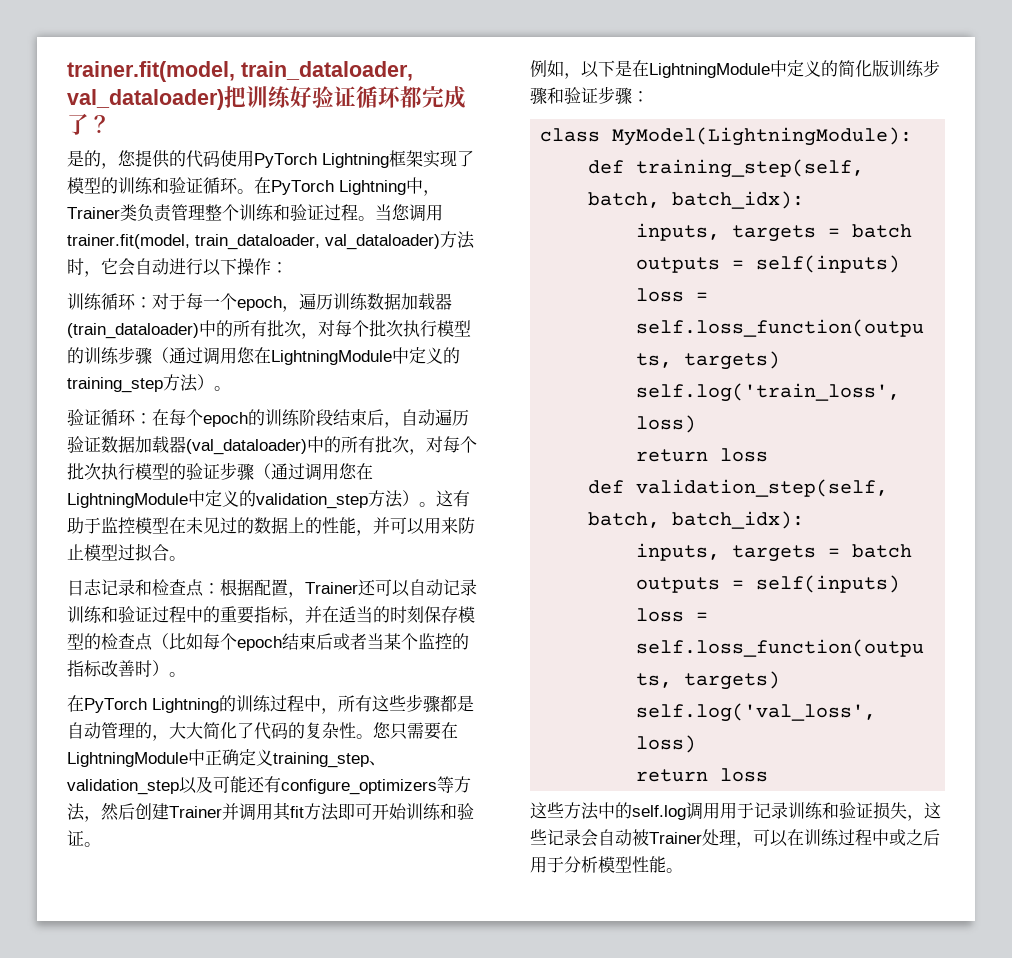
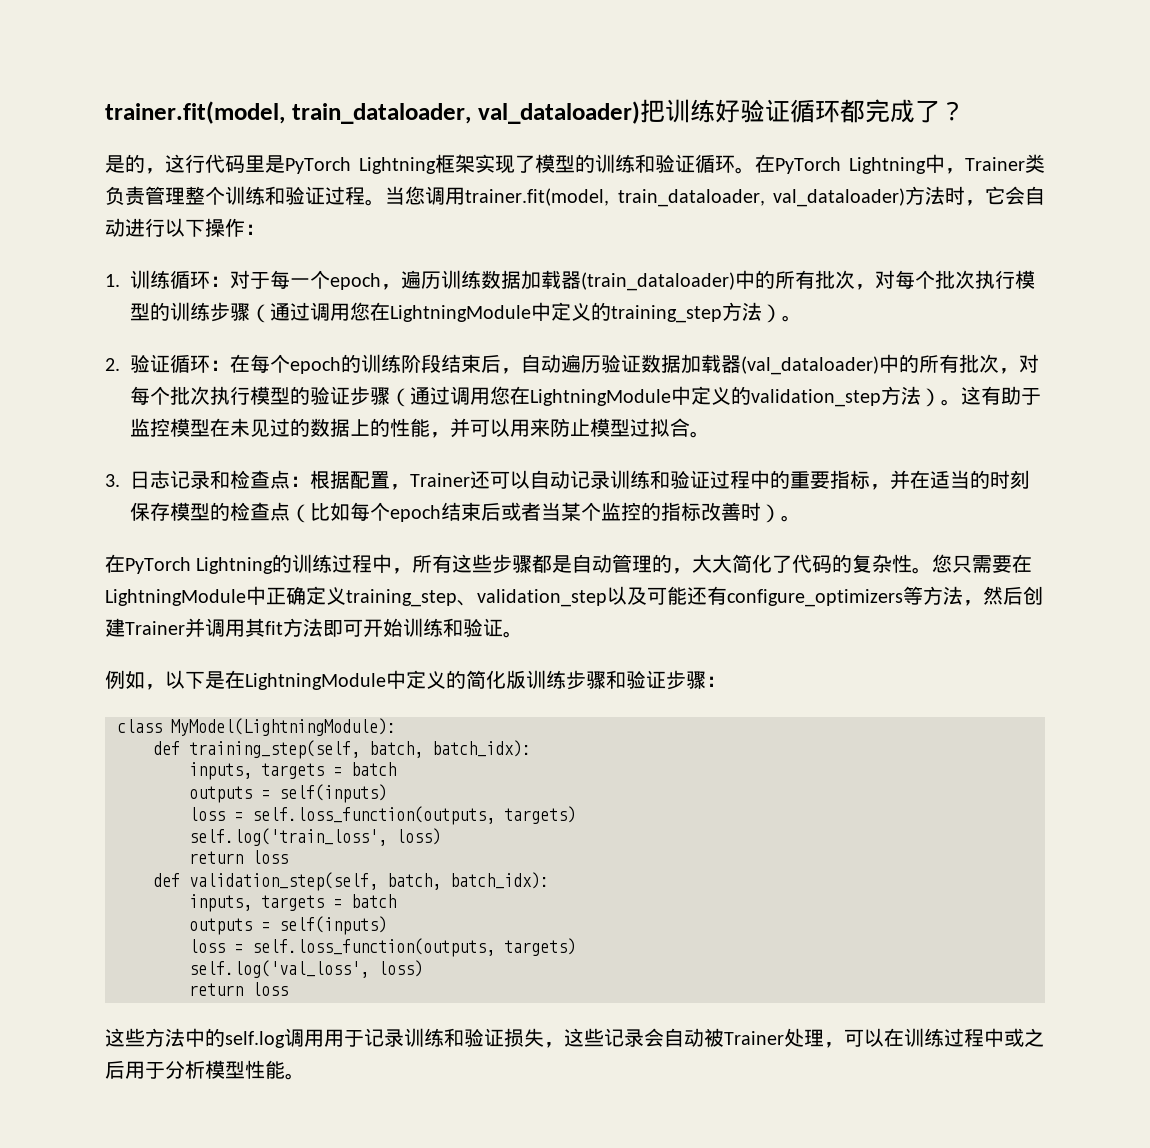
[118,150,254,168] 您提供的代码使用 -> [165,154,285,173] 这行代码里是
(288, 267) none -> [105,274,120,287] 1.
(231, 388) none -> [105,358,120,371] 2.
(186, 558) none -> [105,474,120,487] 3.

